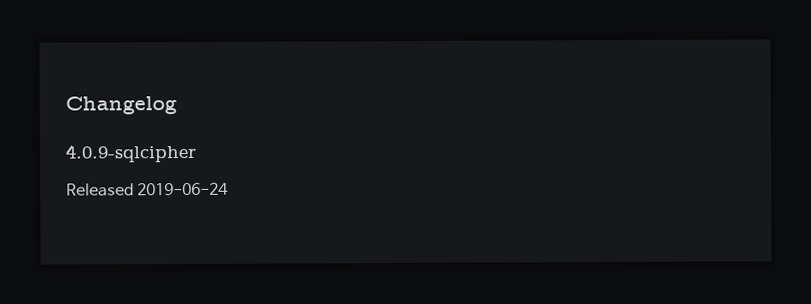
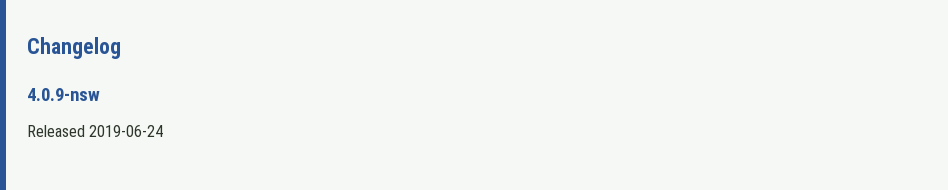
[65,143,197,163] 4.0.9-sqlcipher -> [27,88,100,101] 4.0.9-nsw

